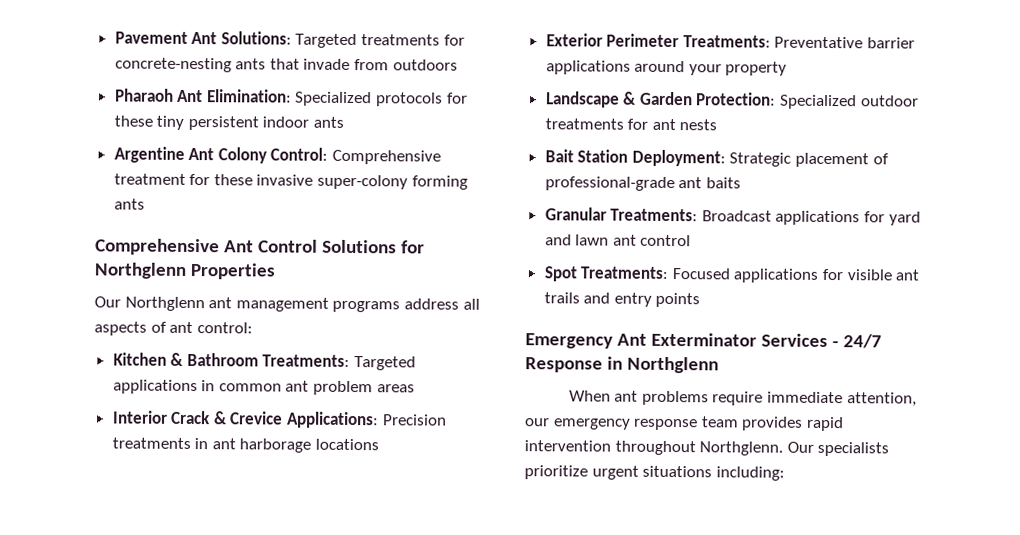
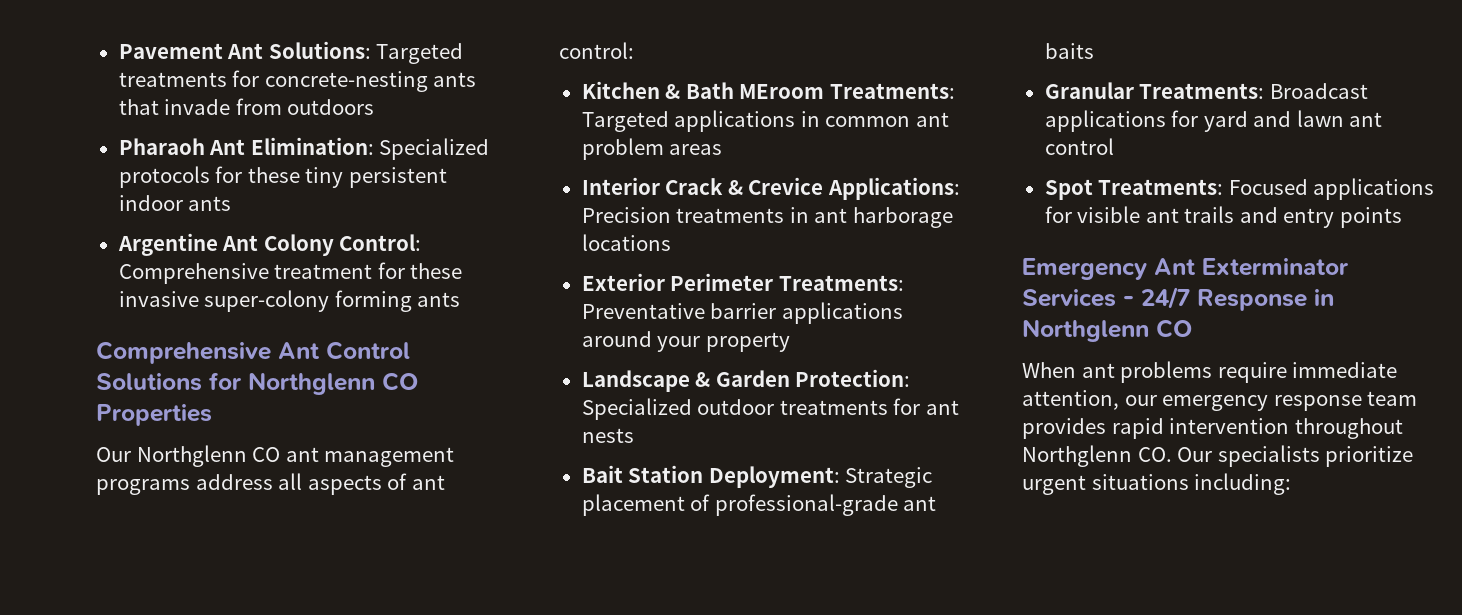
(187, 270) none -> [382,372,418,391] CO
(205, 304) none -> [252,447,281,462] CO
[186,352,259,367] Bathroom -> [685,82,825,99] Bath MEroom
(719, 365) none -> [1156,319,1192,338] CO
[699,441,784,456] Northglenn. -> [1022,445,1172,467] Northglenn CO.

